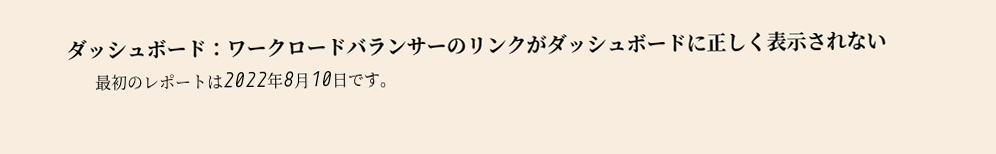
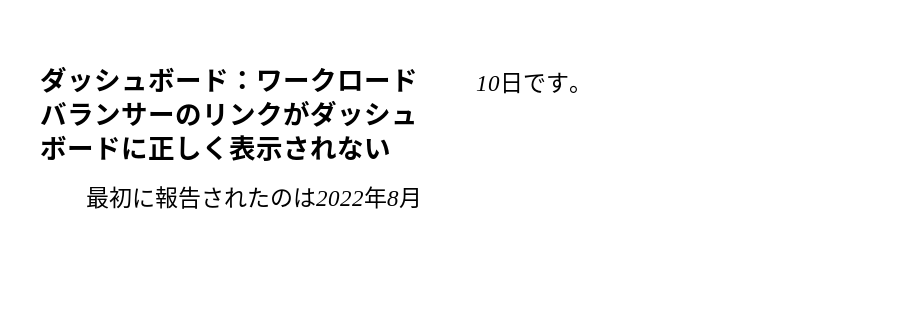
[125,73,208,90] のレポート -> [131,186,293,209] に報告されたの

